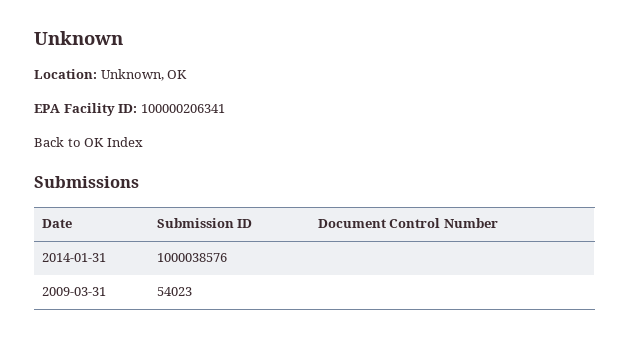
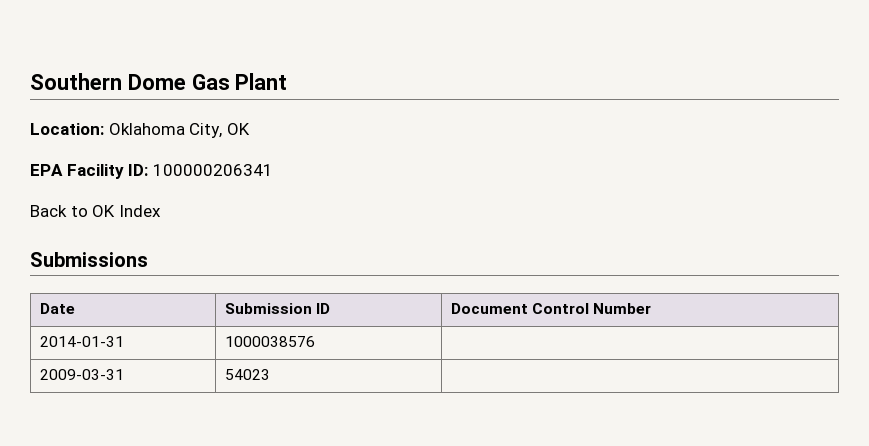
[34,31,123,45] Unknown -> [30,73,288,90] Southern Dome Gas Plant
[100,69,164,81] Unknown, -> [108,123,223,138] Oklahoma City,

